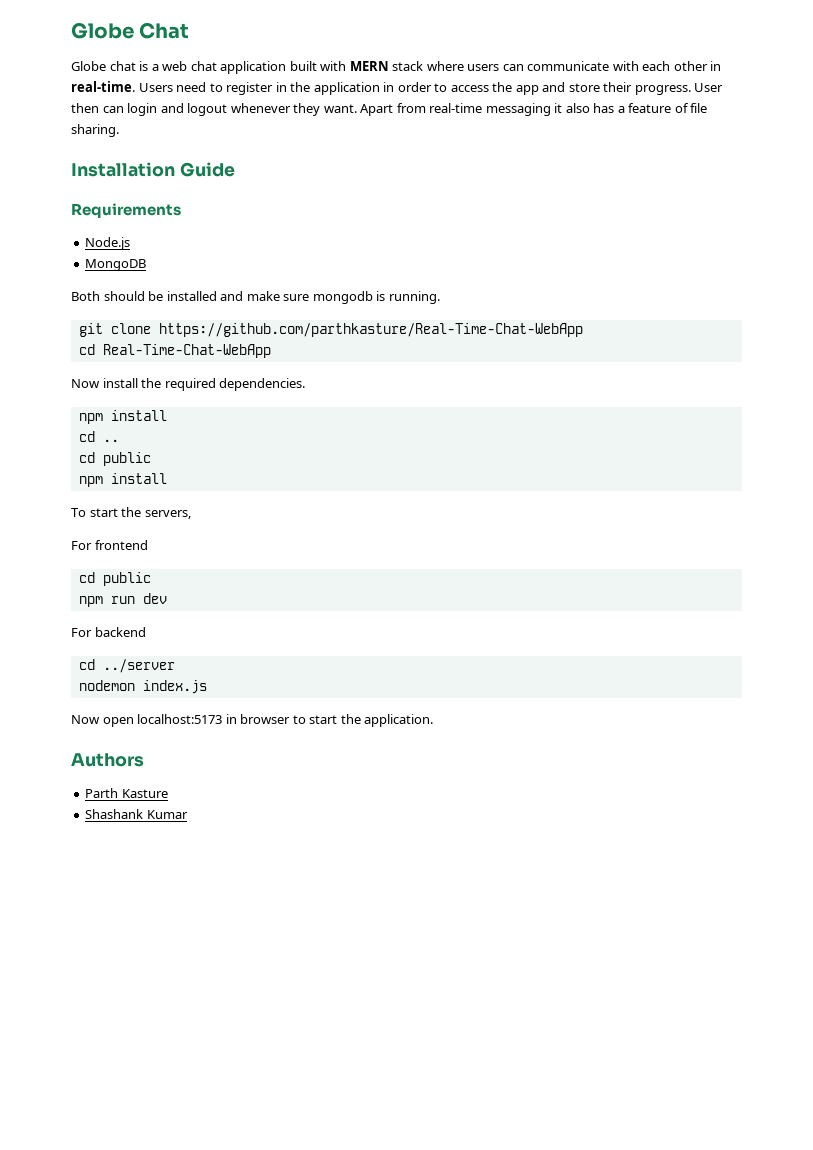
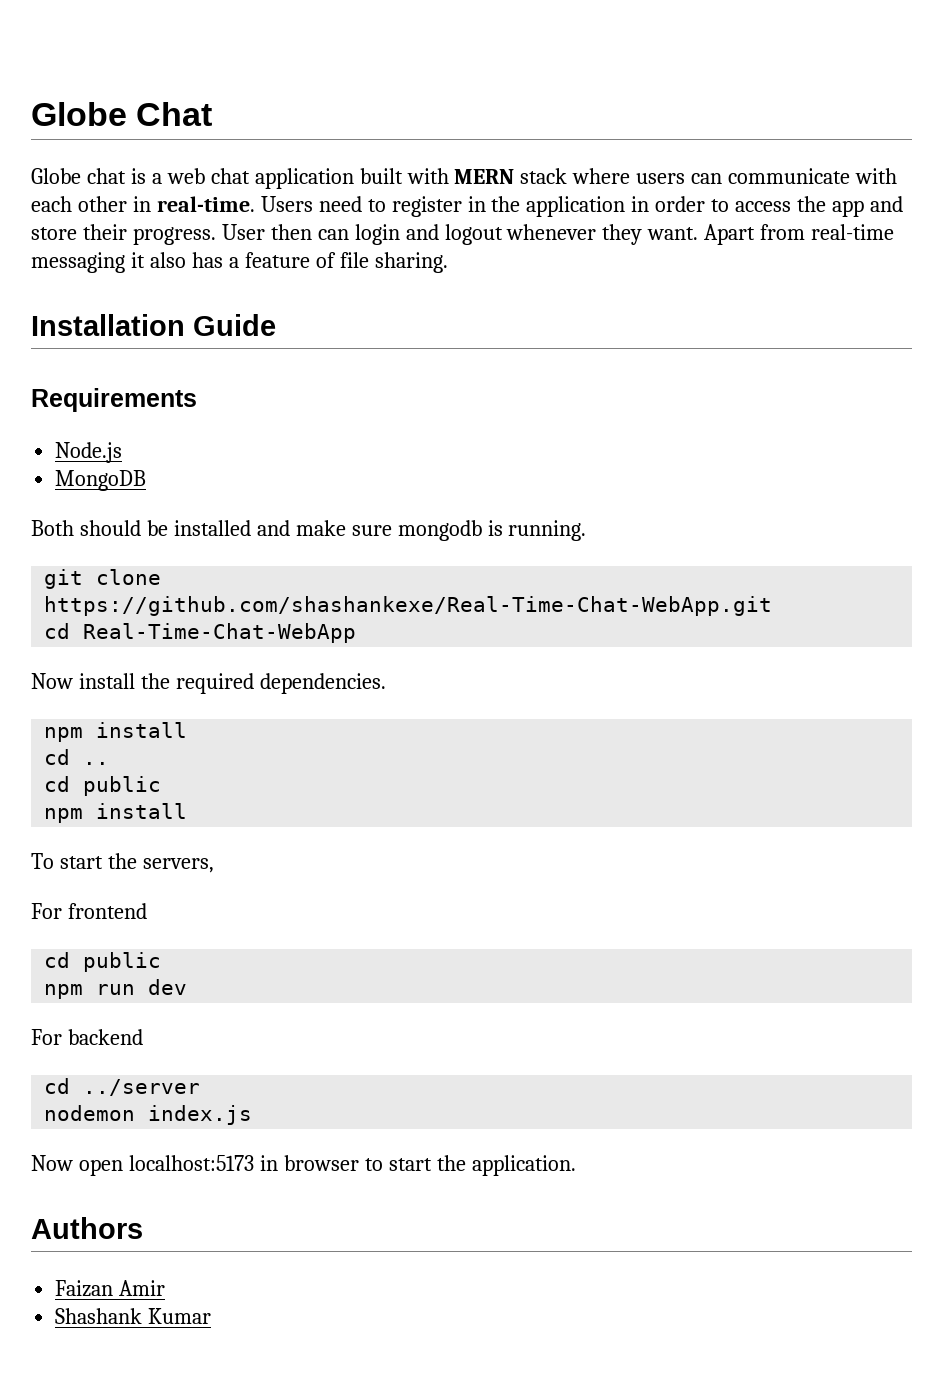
[158,323,583,337] https://github.com/parthkasture/Real-Time-Chat-WebApp -> [44,596,773,616] https://github.com/shashankexe/Real-Time-Chat-WebApp.git
[85,788,168,798] Parth Kasture -> [55,1280,166,1297] Faizan Amir

